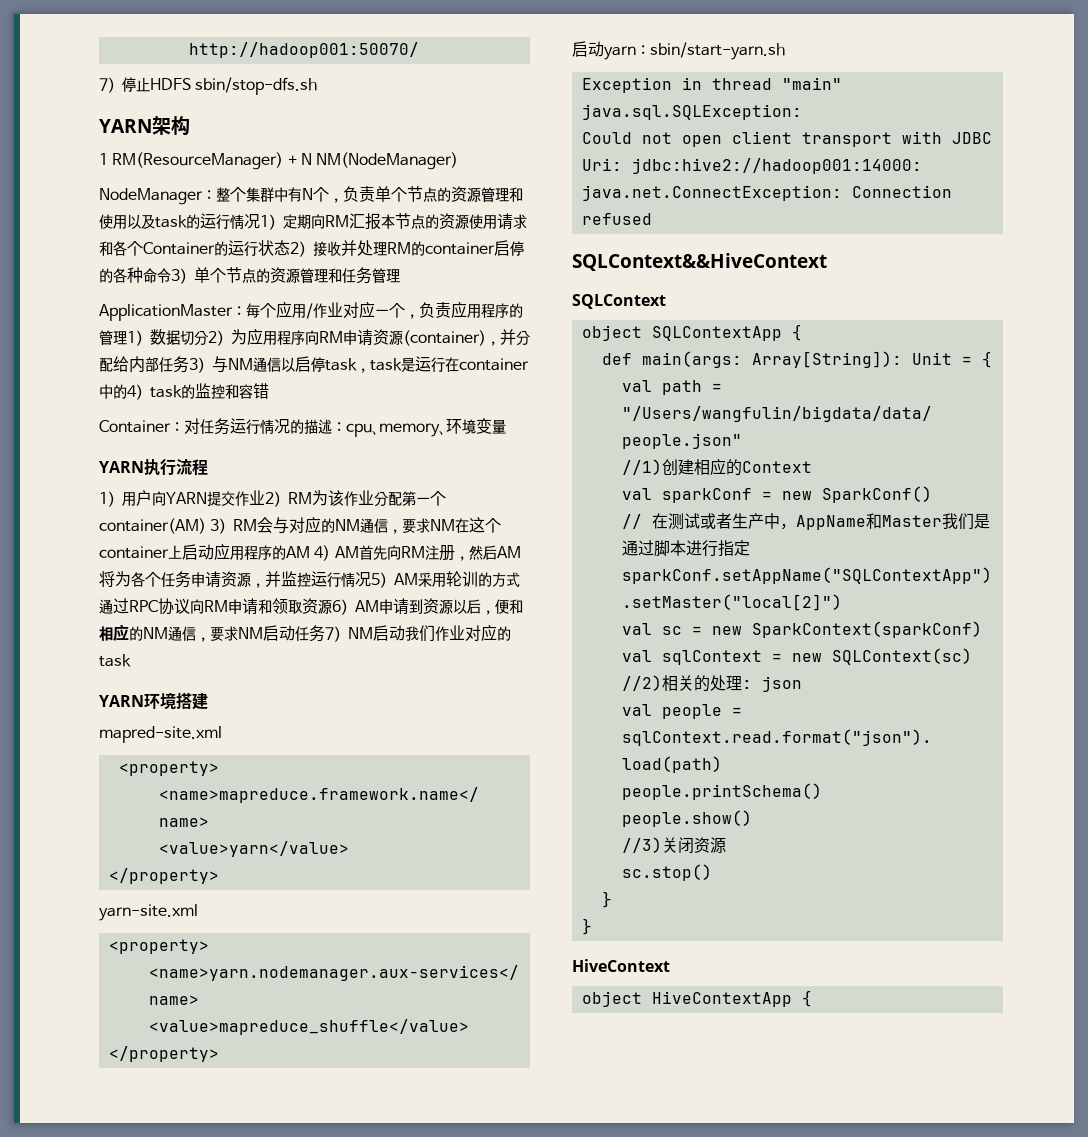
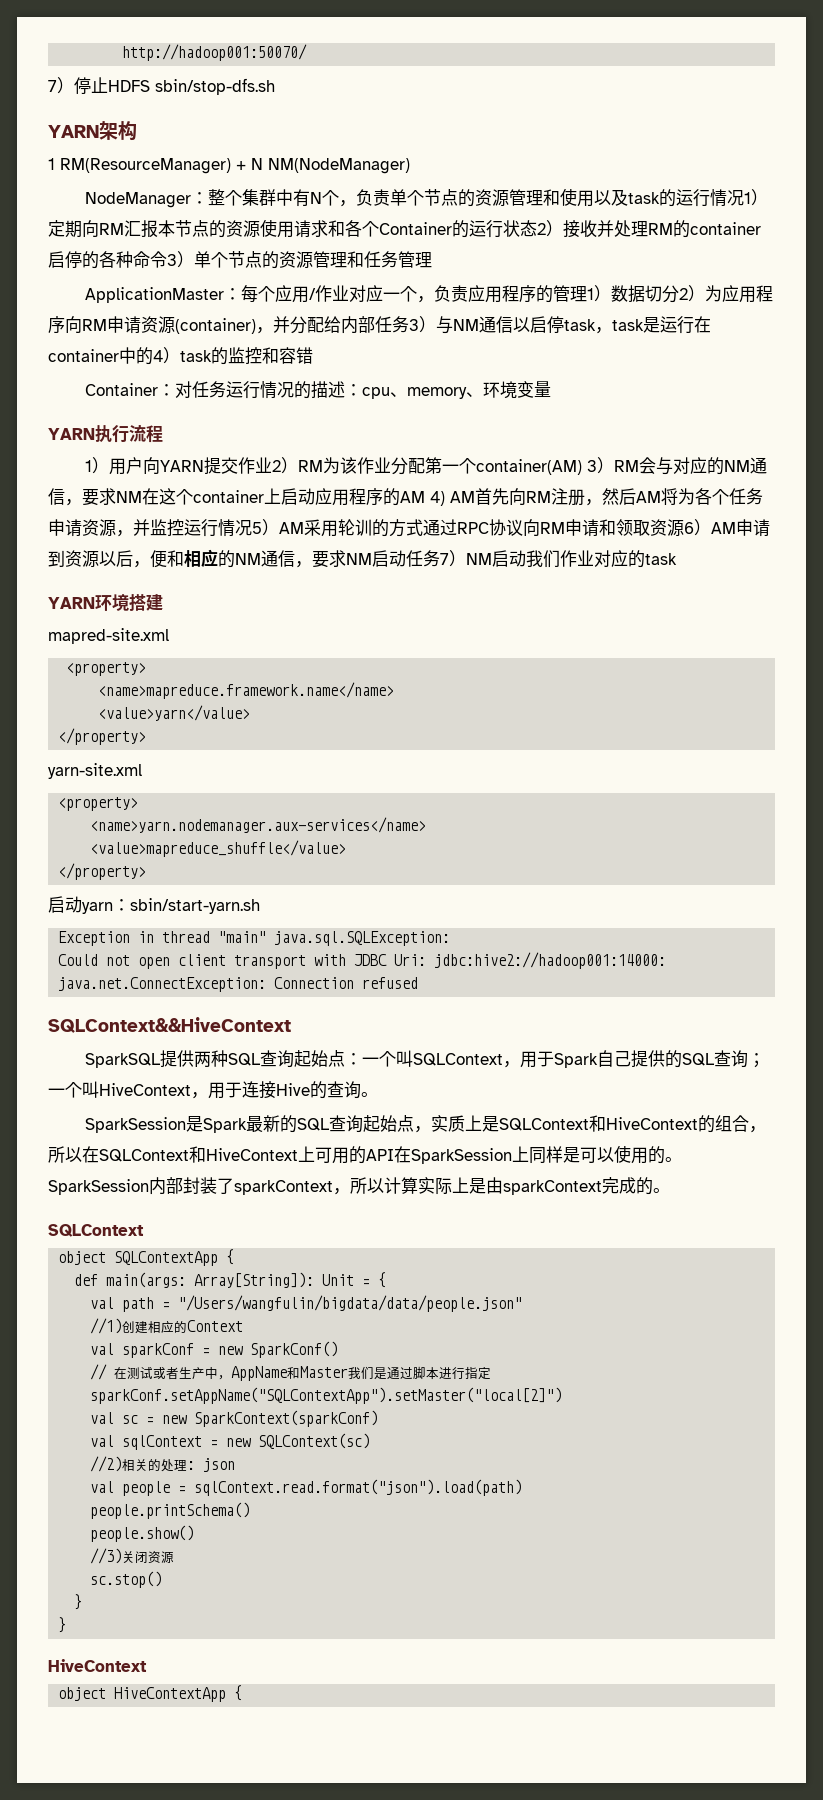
(827, 262) none -> [84,1050,765,1068] [48,1081,378,1099] [84,1115,766,1133] [48,1145,682,1164] [48,1177,670,1195] // SparkSQL提供两种SQL查询起始点：一个叫SQLContext，用于Spark自己提供的SQL查询；一个叫HiveContext，用于连接Hive的查询。 // SparkSession是Spark最新的SQL查询起始点，实质上是SQLContext和HiveContext的组合，所以在SQLContext和HiveContext上可用的API在SparkSession上同样是可以使用的。SparkSession内部封装了sparkContext，所以计算实际上是由sparkContext完成的。

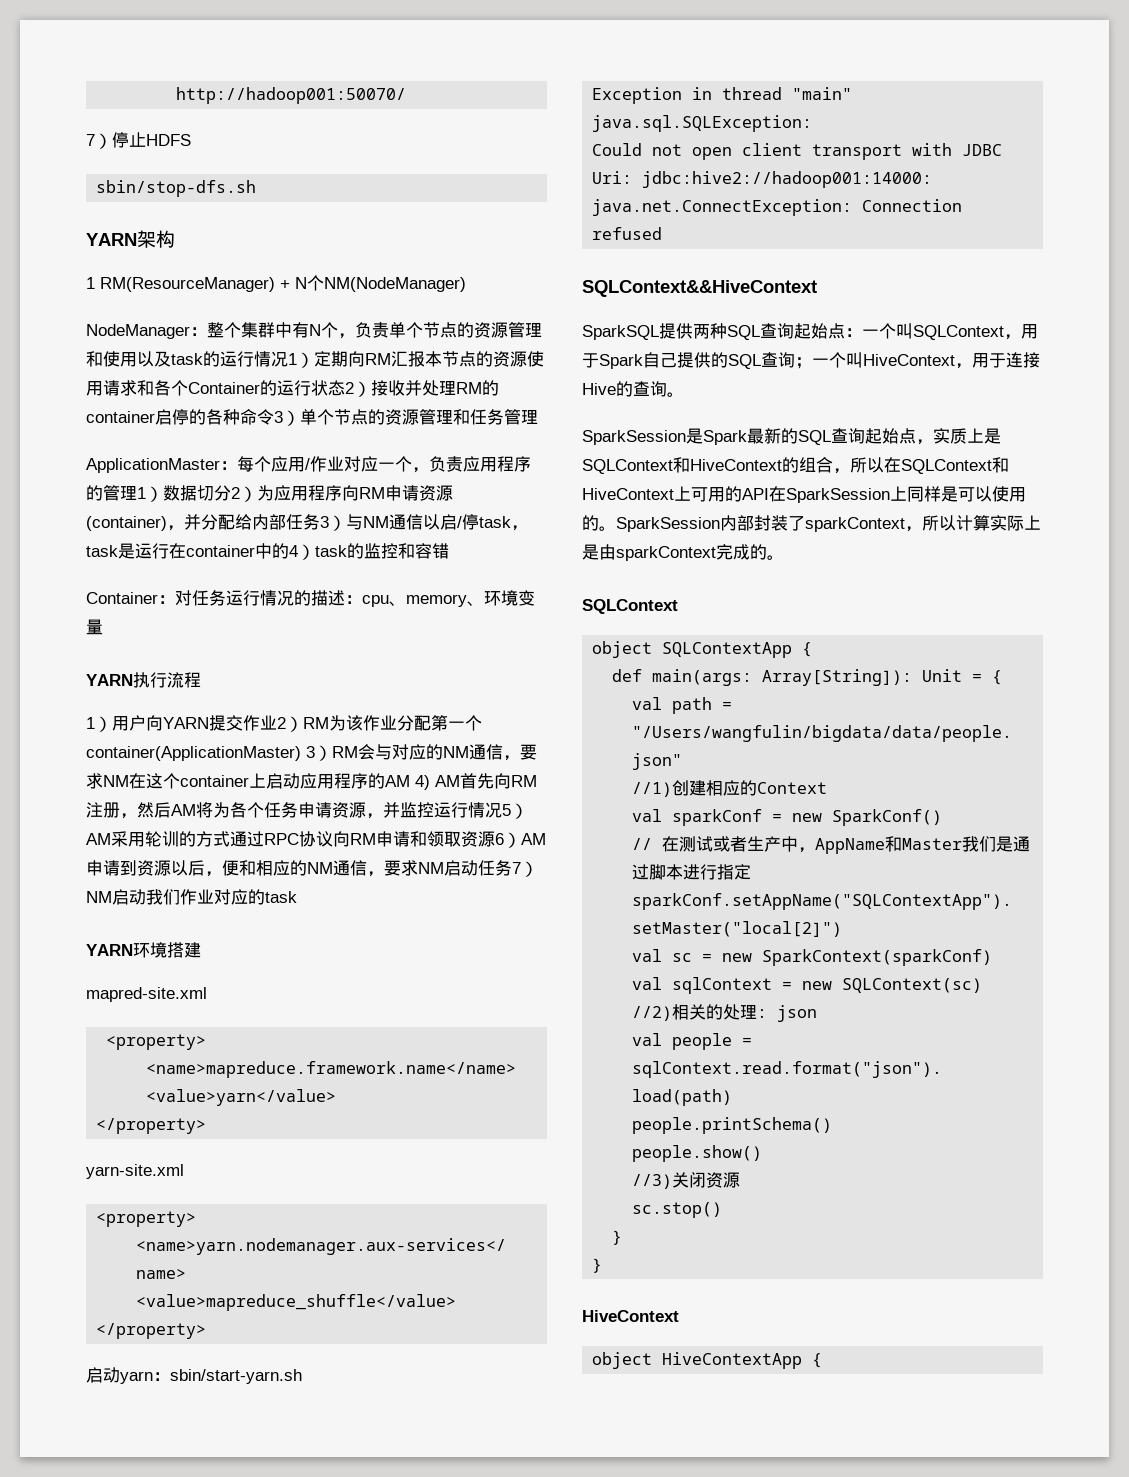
(150, 86) none -> (191, 140) //
(263, 164) none -> [307,275,324,291] 个
(547, 324) none -> [457,516,462,528] /
[475,459,582,475] container(AM) -> [86,746,301,761] container(ApplicationMaster)

